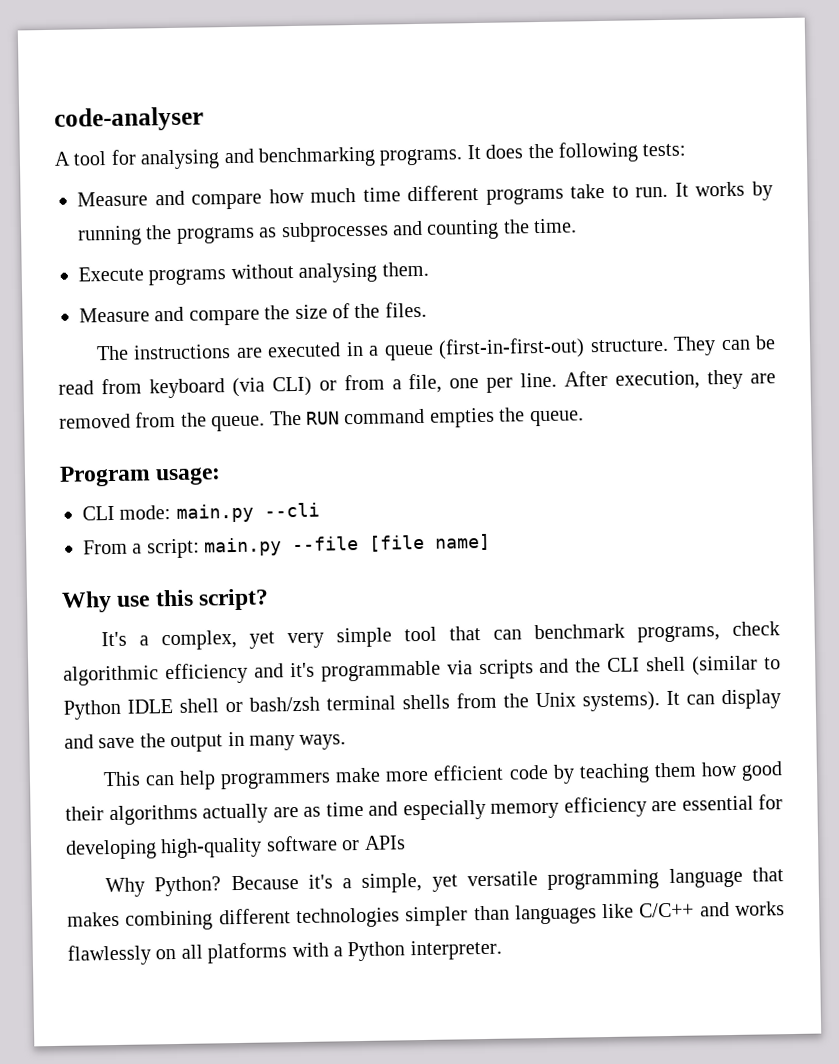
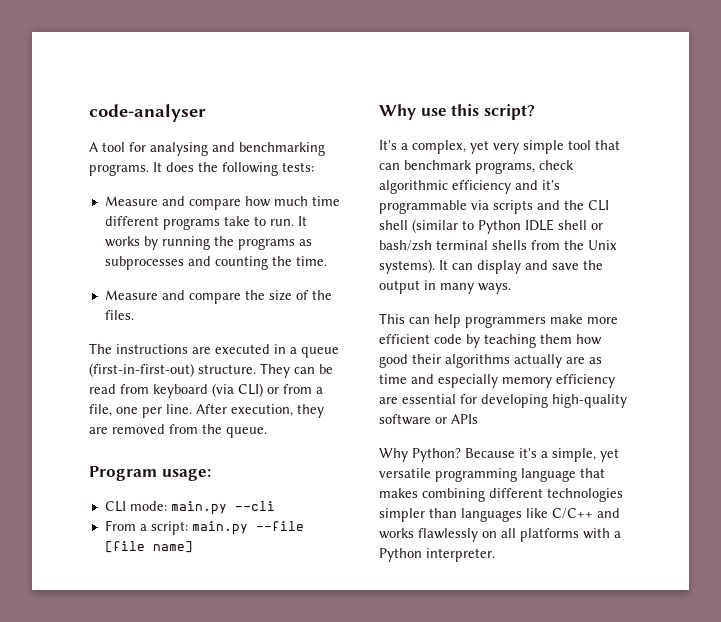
[78,261,429,286] // Execute programs without analysing them. -> (327, 261) none
[269,407,584,428] The RUN command empties the queue. -> (267, 432) none

